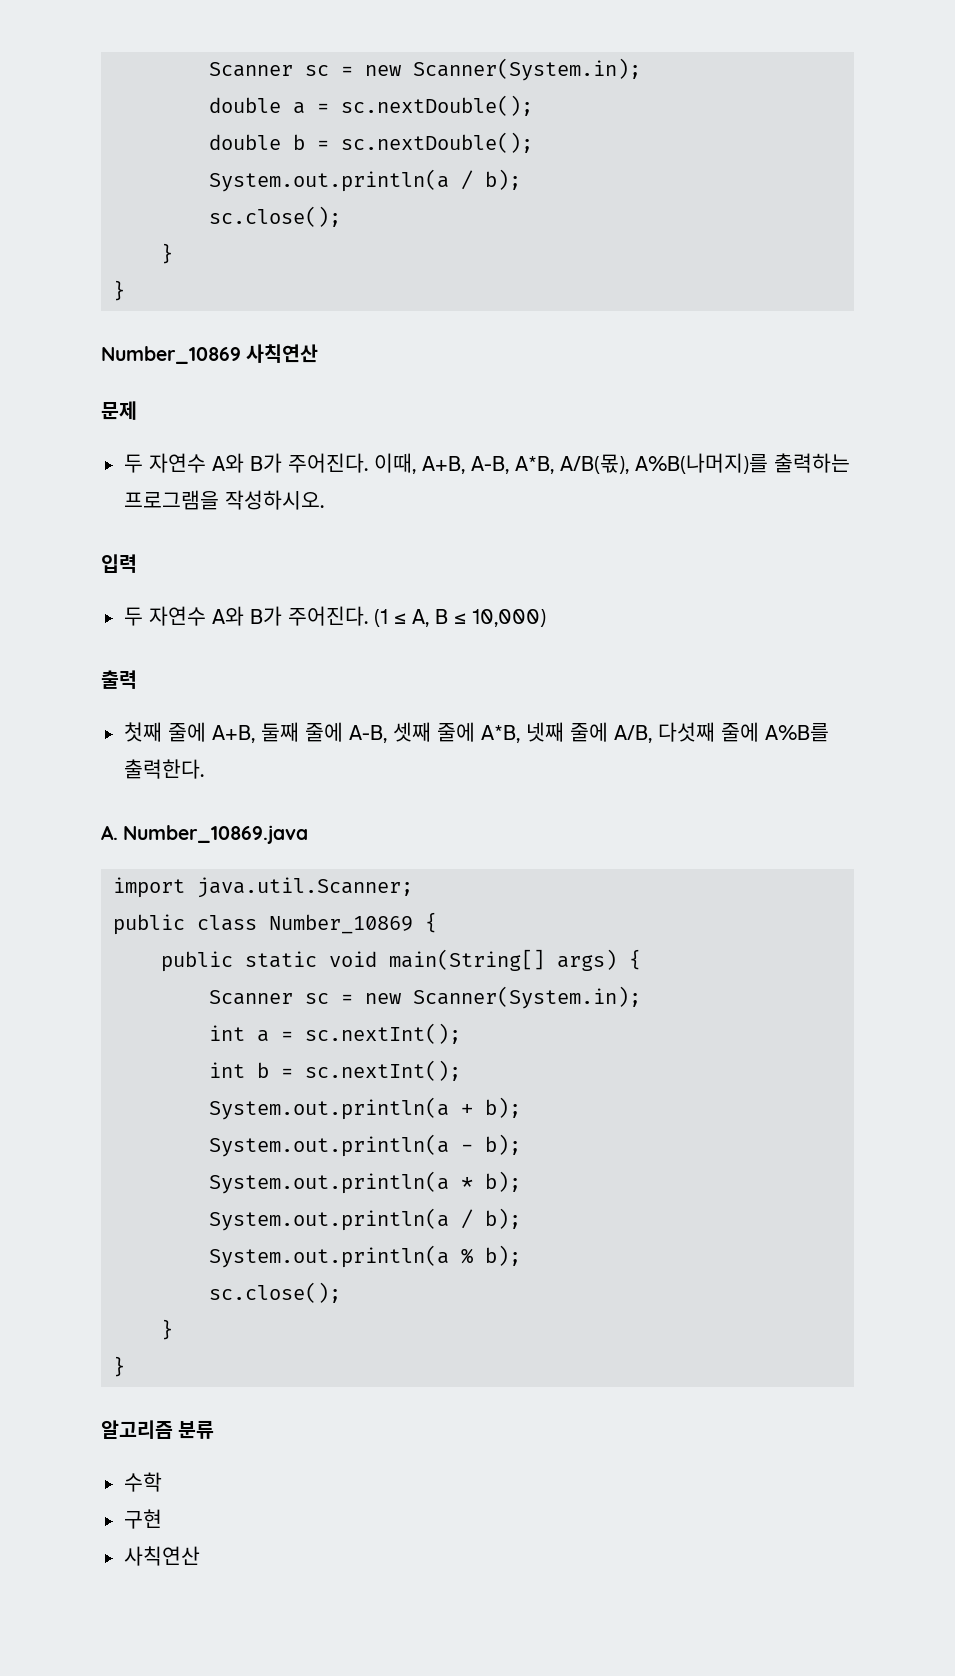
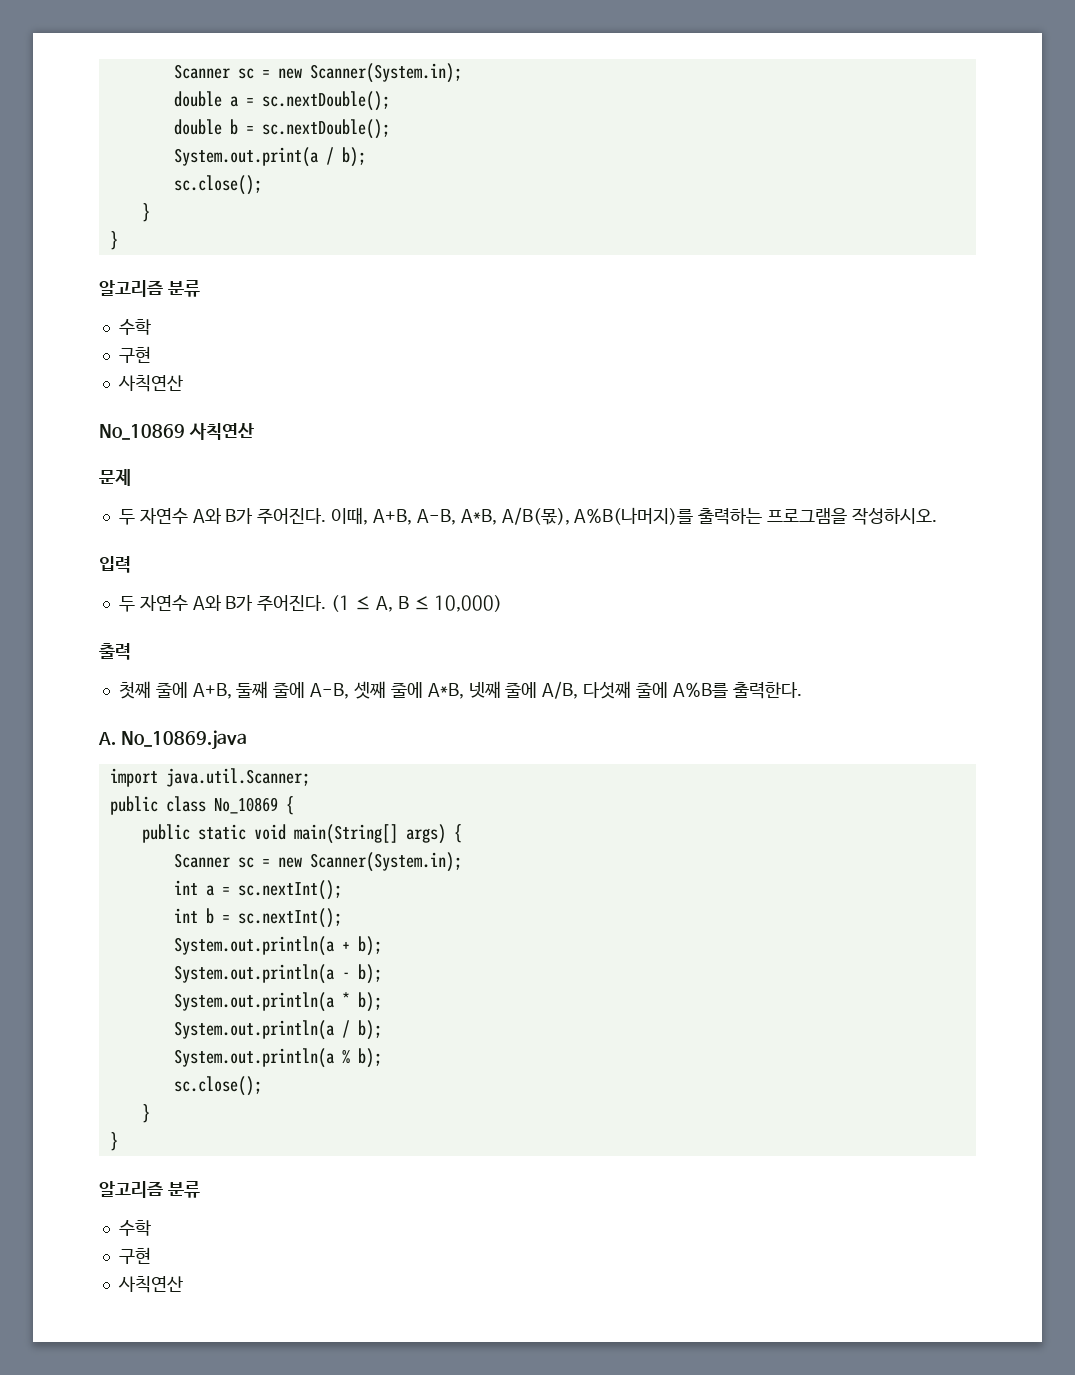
[209,169,450,192] System.out.println(a -> [173,147,318,167] System.out.print(a
[101,346,241,364] Number_10869 -> [99,280,200,297] [118,319,151,335] [118,346,151,363] [117,375,183,392] [99,424,185,440] 알고리즘 분류 // 수학 // 구현 // 사칙연산 // No_10869
[123,825,309,844] Number_10869.java -> [120,730,247,750] No_10869.java
[269,914,414,934] Number_10869 -> [213,797,278,814] No_10869

